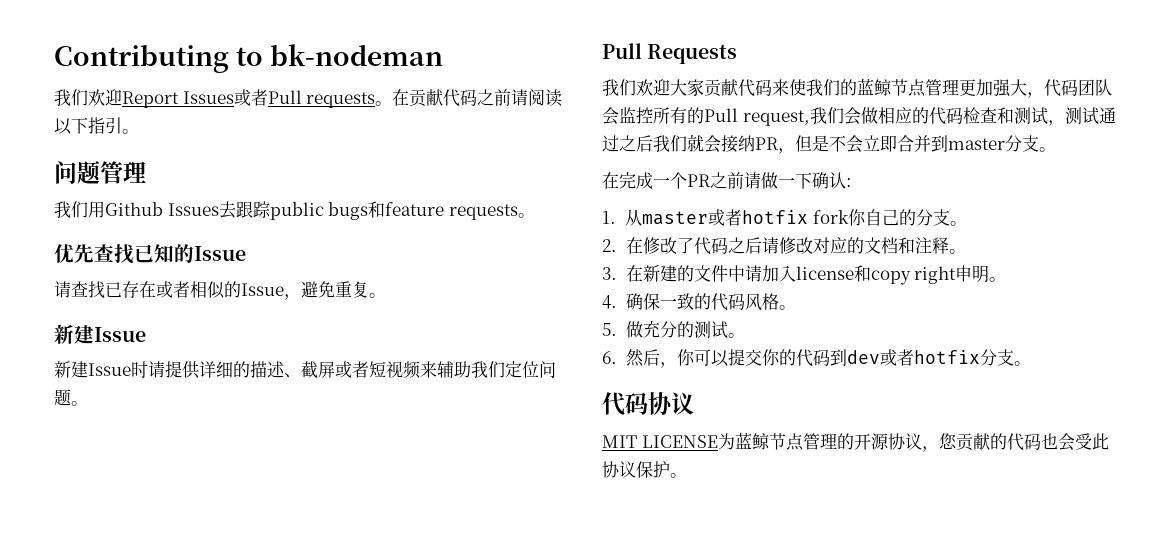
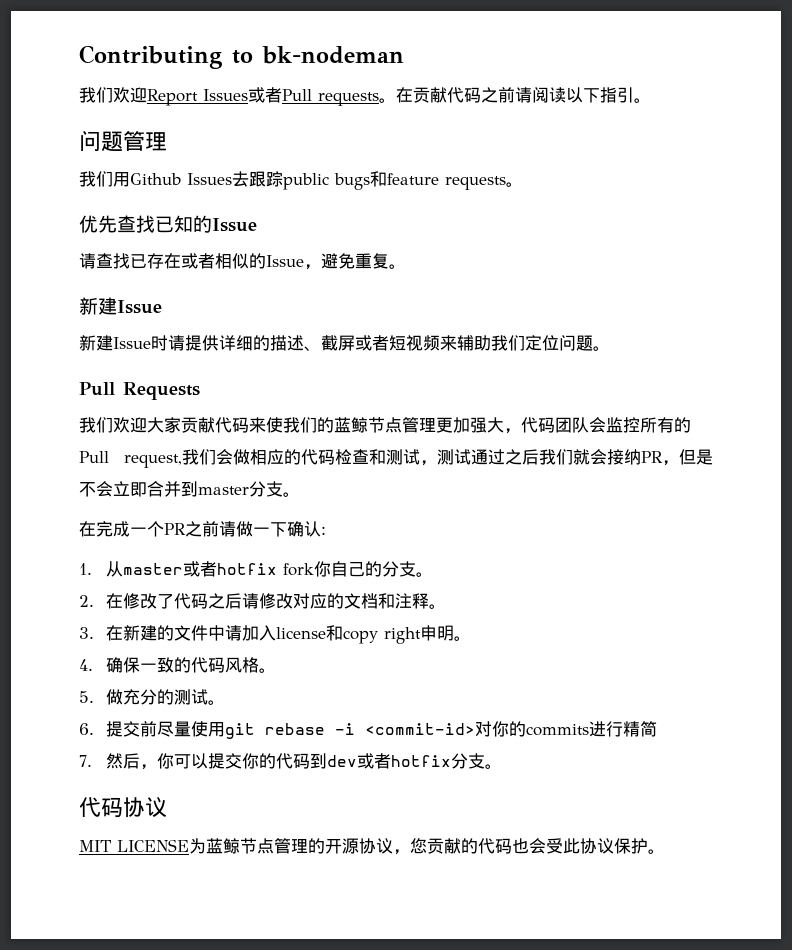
(617, 357) none -> [105,721,657,739] [79,755,92,767] 提交前尽量使用git rebase -i <commit-id>对你的commits进行精简 // 7.

